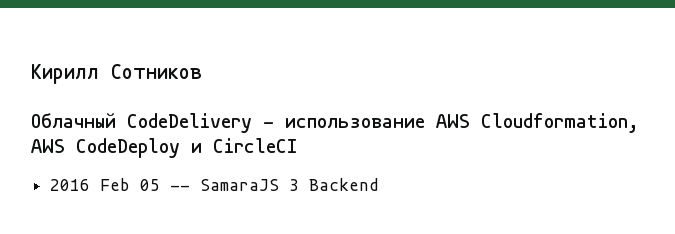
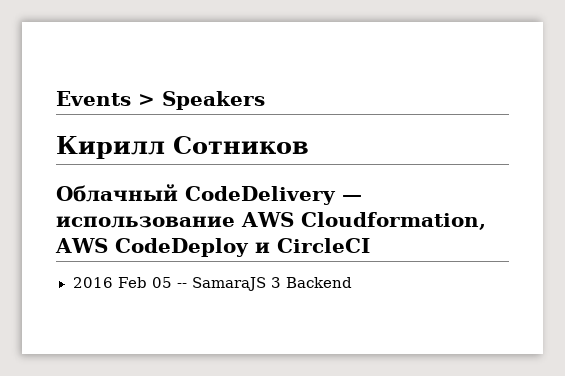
(31, 74) none -> [56,91,265,110] Events > Speakers //
[263,122,274,128] - -> [342,195,362,201] —

